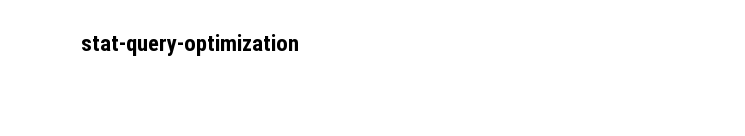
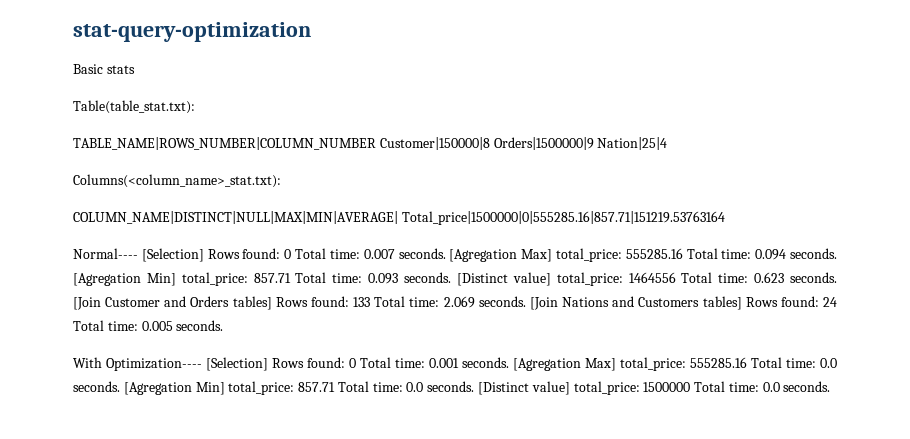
(299, 45) none -> [73,64,135,74] [73,100,195,114] [73,137,668,150] [73,174,281,188] [73,211,725,225] [73,248,837,262] [73,272,838,286] [73,296,837,310] [73,320,224,331] [73,357,837,371] [73,381,831,395] // Basic stats // Table(table_stat.txt): // TABLE_NAME|ROWS_NUMBER|COLUMN_NUMBER Customer|150000|8 Orders|1500000|9 Nation|25|4 // Columns(<column_name>_stat.txt): // COLUMN_NAME|DISTINCT|NULL|MAX|MIN|AVERAGE| Total_price|1500000|0|555285.16|857.71|151219.53763164 // Normal---- [Selection] Rows found: 0 Total time: 0.007 seconds. [Agregation Max] total_price: 555285.16 Total time: 0.094 seconds. [Agregation Min] total_price: 857.71 Total time: 0.093 seconds. [Distinct value] total_price: 1464556 Total time: 0.623 seconds. [Join Customer and Orders tables] Rows found: 133 Total time: 2.069 seconds. [Join Nations and Customers tables] Rows found: 24 Total time: 0.005 seconds. // With Optimization---- [Selection] Rows found: 0 Total time: 0.001 seconds. [Agregation Max] total_price: 555285.16 Total time: 0.0 seconds. [Agregation Min] total_price: 857.71 Total time: 0.0 seconds. [Distinct value] total_price: 1500000 Total time: 0.0 seconds.

